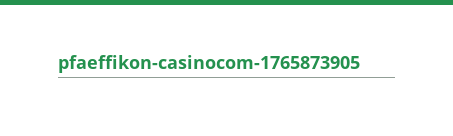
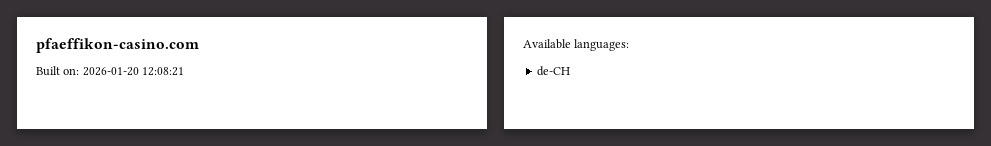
[58,55,360,73] pfaeffikon-casinocom-1765873905 -> [36,38,199,53] [36,66,185,76] [523,39,630,51] [536,66,570,76] pfaeffikon-casino.com // Built on: 2026-01-20 12:08:21 // Available languages: // de-CH

